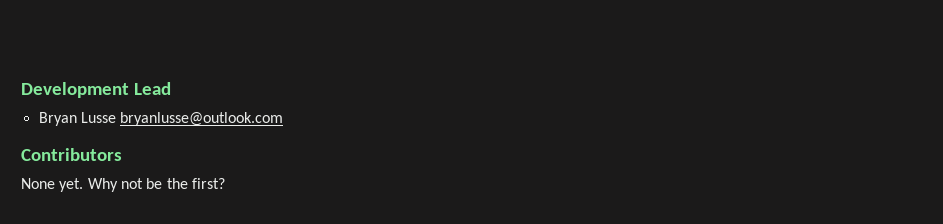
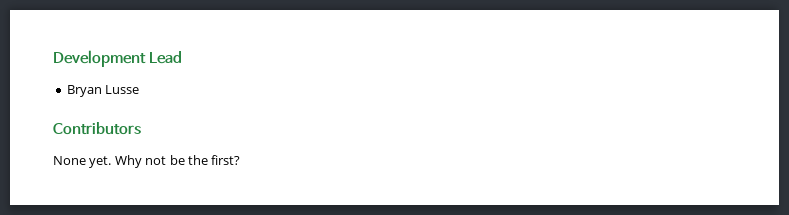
[120,112,284,126] bryanlusse@outlook.com -> (140, 89) none

